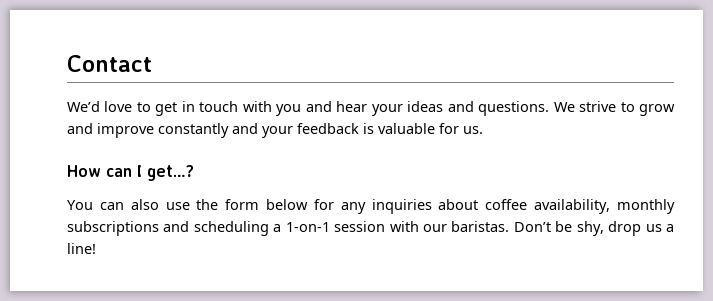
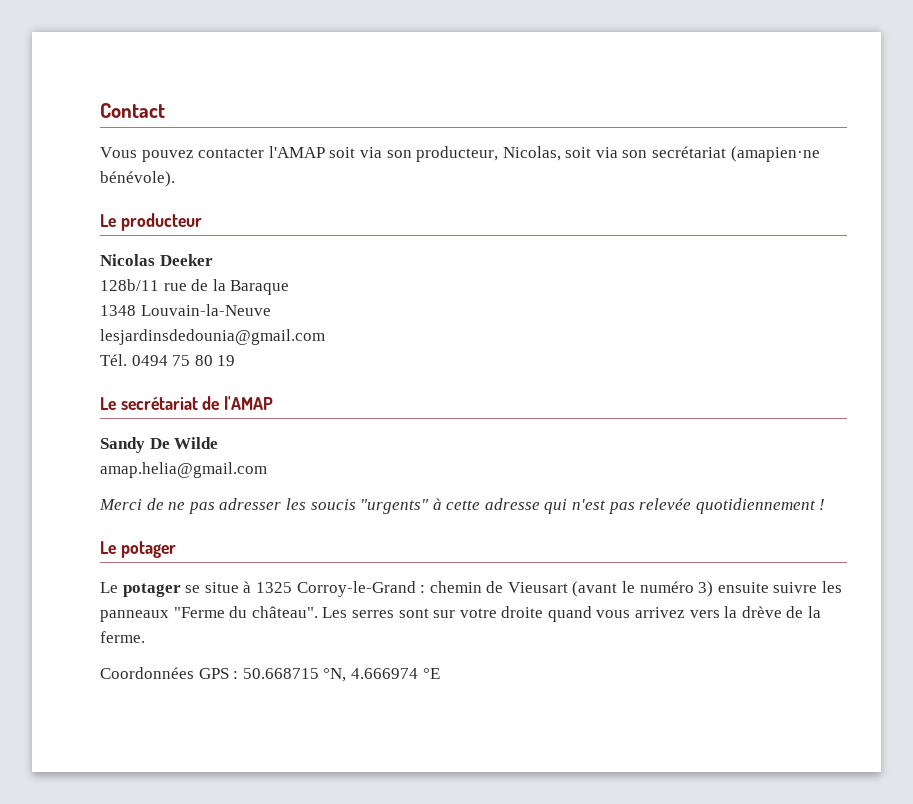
[67,101,676,116] [67,123,483,138] [67,165,194,181] [67,199,675,214] [67,221,675,236] [67,243,96,254] We’d love to get in touch with you and hear your ideas and questions. We strive to grow and improve constantly and your feedback is valuable for us. // How can I get…? // You can also use the form below for any inquiries about coffee availability, monthly subscriptions and scheduling a 1-on-1 session with our baristas. Don’t be shy, drop us a line! -> [100,146,820,162] [100,171,175,187] [100,213,202,231] [100,254,213,266] [100,279,290,295] [100,304,271,316] [100,329,325,345] [100,354,236,366] [100,396,274,410] [100,437,219,453] [100,462,267,478] [99,498,826,514] [100,541,176,558] [100,581,843,597] [100,606,822,622] [100,631,145,643] [100,667,440,682] Vous pouvez contacter l'AMAP soit via son producteur, Nicolas, soit via son secrétariat (amapien·ne bénévole). // Le producteur // Nicolas Deeker // 128b/11 rue de la Baraque // 1348 Louvain-la-Neuve // lesjardinsdedounia@gmail.com // Tél. 0494 75 80 19 // Le secrétariat de l'AMAP // Sandy De Wilde // amap.helia@gmail.com // Merci de ne pas adresser les soucis "urgents" à cette adresse qui n'est pas relevée quotidiennement ! // Le potager // Le potager se situe à 1325 Corroy-le-Grand : chemin de Vieusart (avant le numéro 3) ensuite suivre les panneaux "Ferme du château". Les serres sont sur votre droite quand vous arrivez vers la drève de la ferme. // Coordonnées GPS : 50.668715 °N, 4.666974 °E

